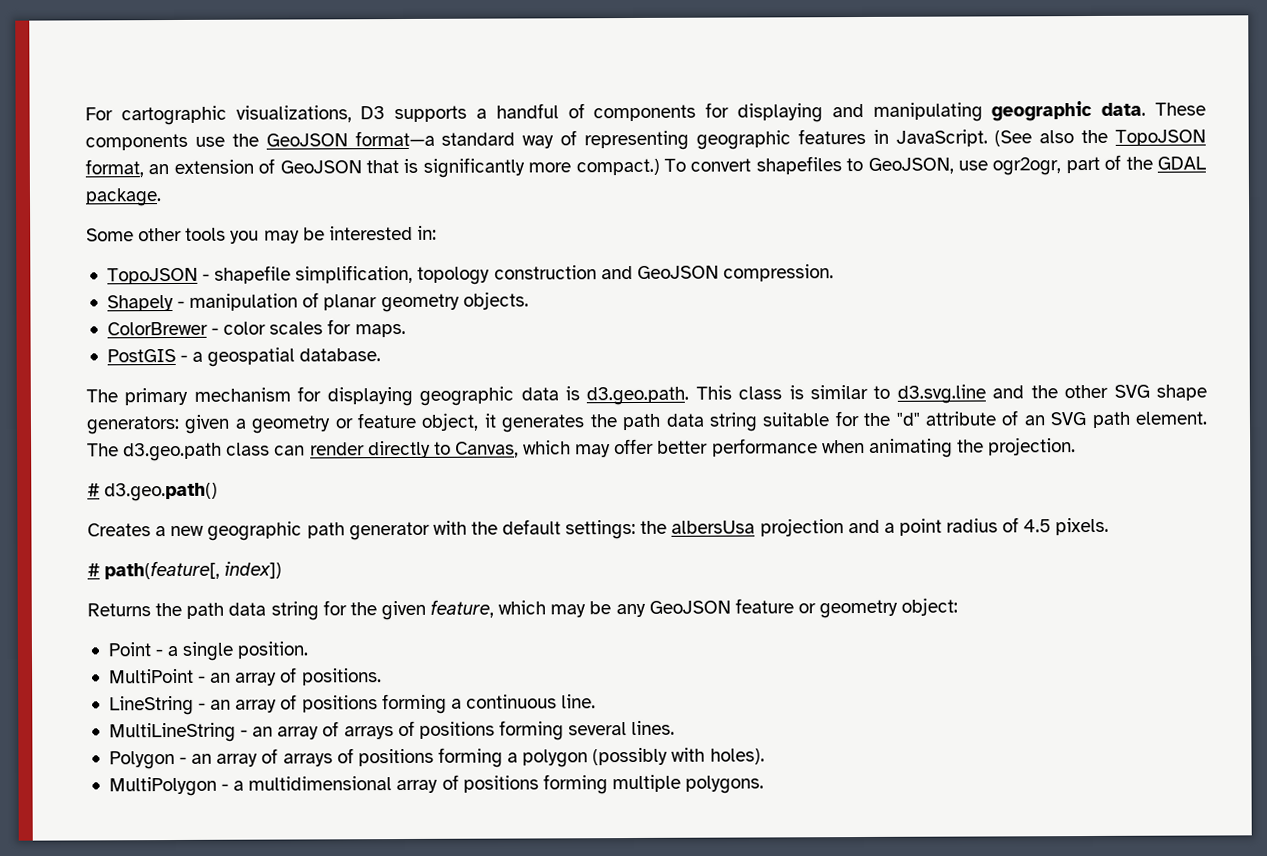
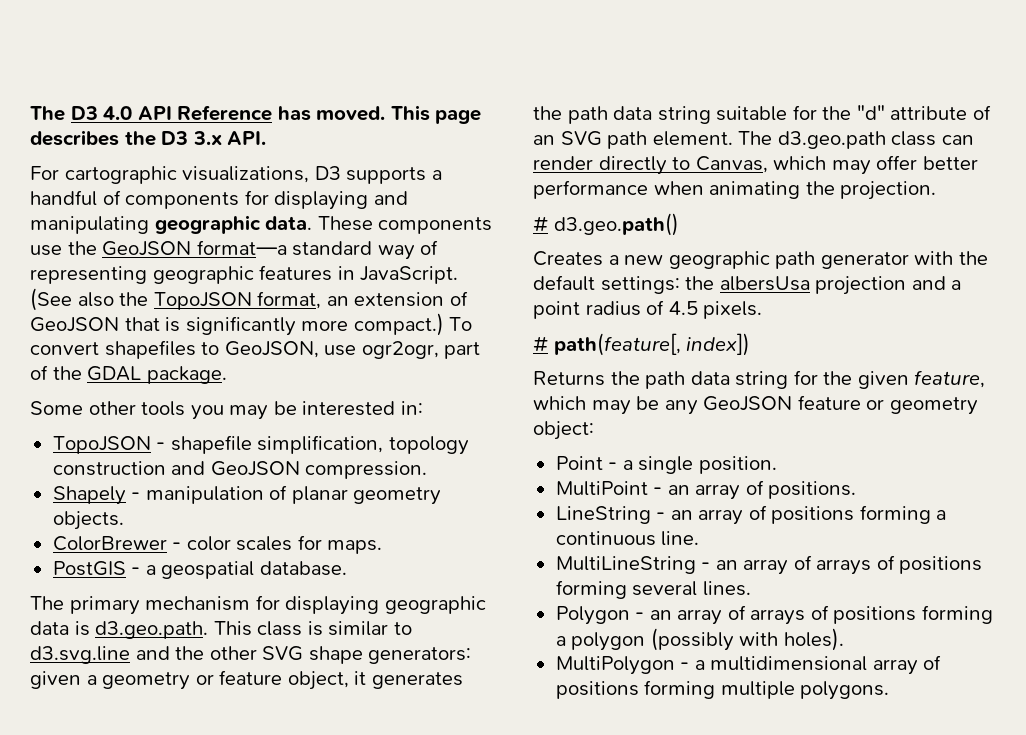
(85, 114) none -> [30,105,482,124] [30,130,267,146] The D3 4.0 API Reference has moved. This page describes the D3 3.x API. //

